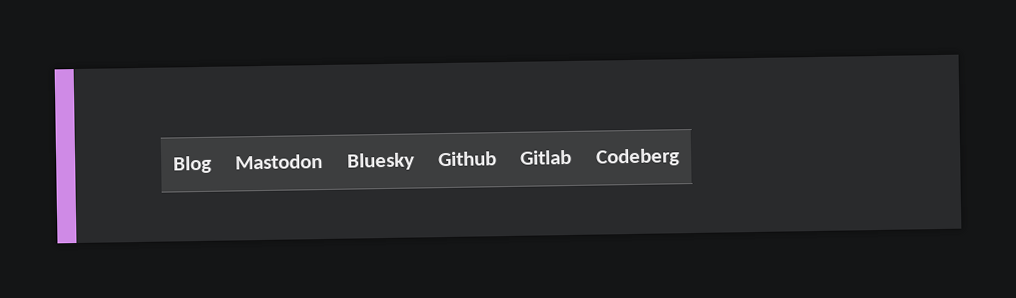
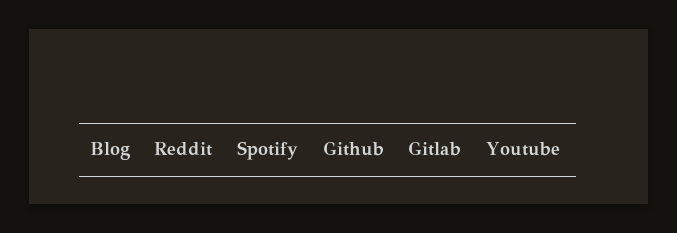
[234,154,323,170] [347,152,415,171] Mastodon | Bluesky -> [153,142,212,156] [236,141,298,160] Reddit | Spotify
[595,148,680,167] Codeberg -> [485,142,560,156] Youtube

